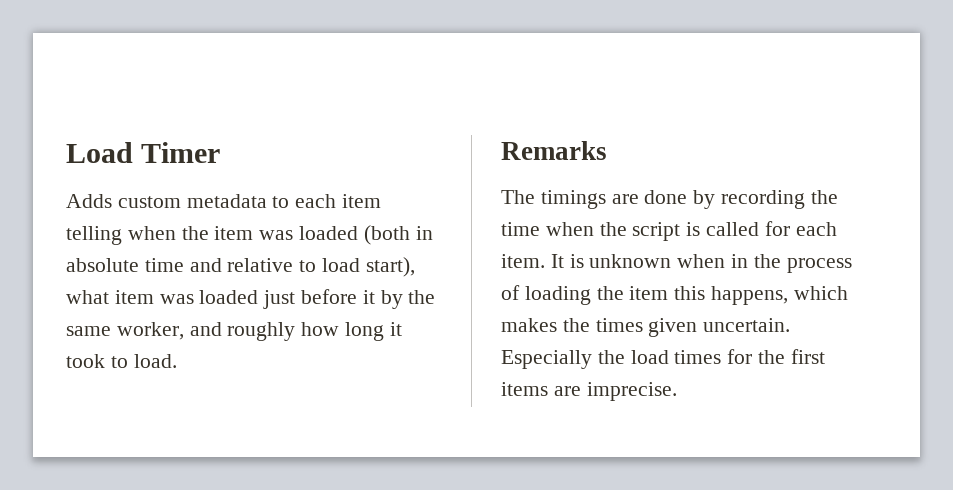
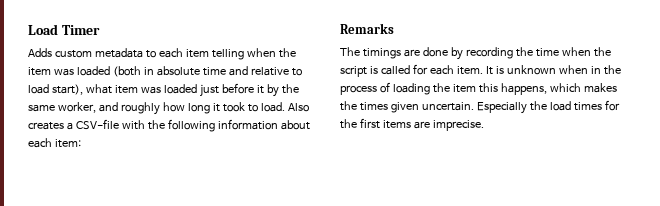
(177, 361) none -> [287,103,309,112] [28,119,310,132] [28,138,81,148] Also creates a CSV-file with the following information about each item:

